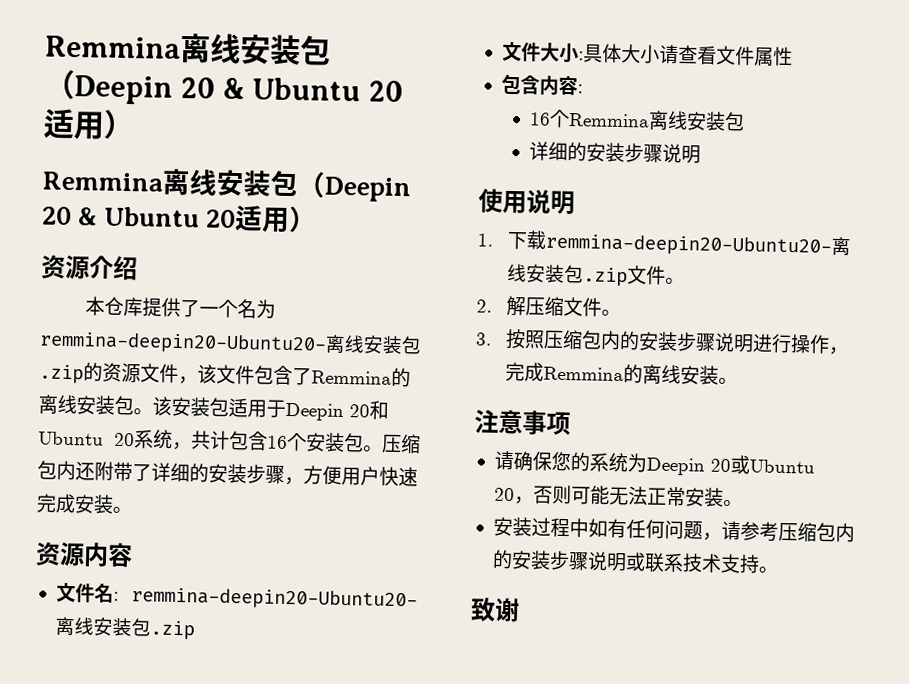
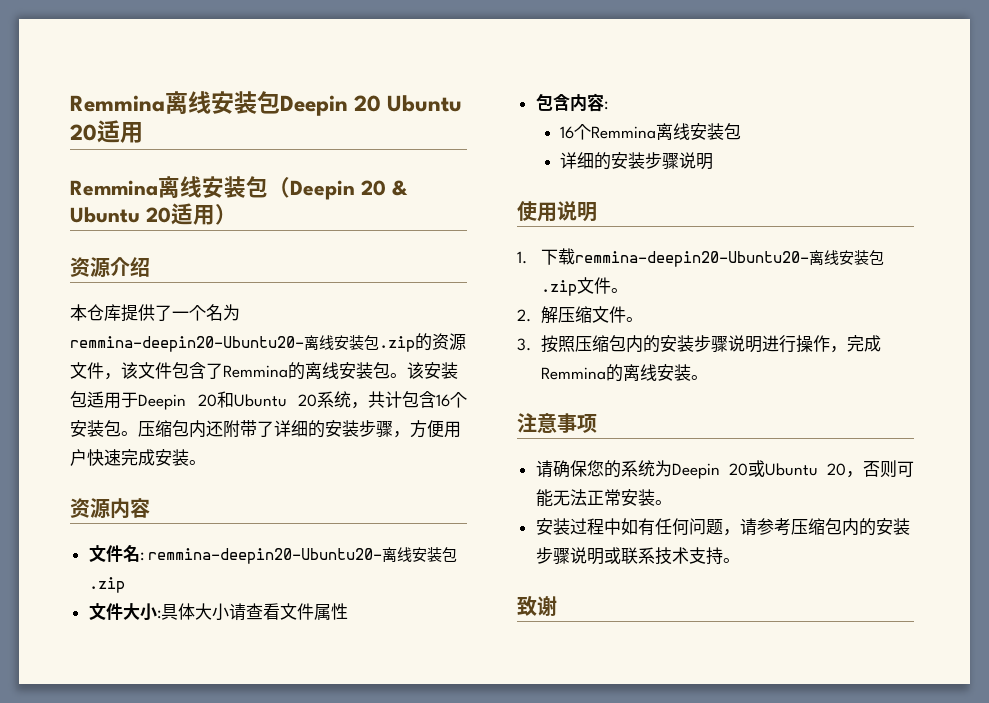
[45,32,331,66] [44,69,404,105] [43,108,135,140] Remmina离线安装包（Deepin 20 & Ubuntu 20适用） -> [70,91,463,116] [70,120,143,143] Remmina离线安装包Deepin 20 Ubuntu 20适用

